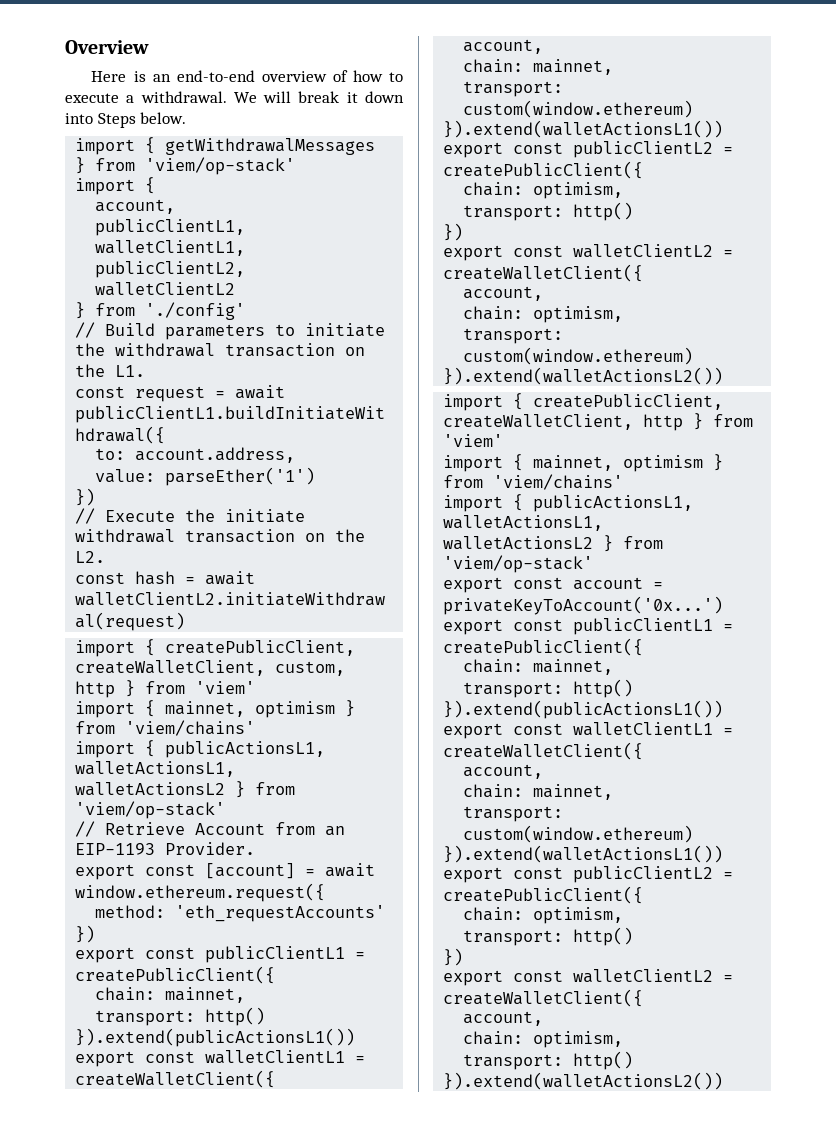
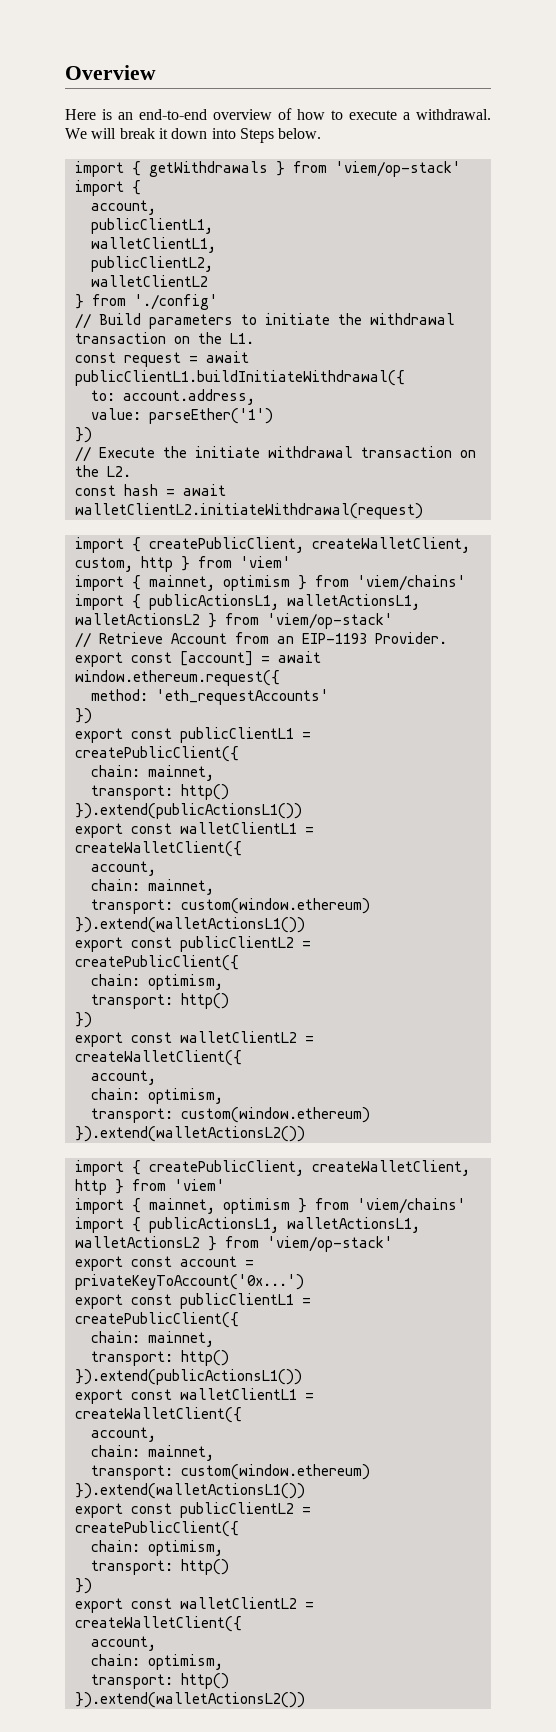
[165,138,376,155] getWithdrawalMessages -> [148,161,268,177] getWithdrawals

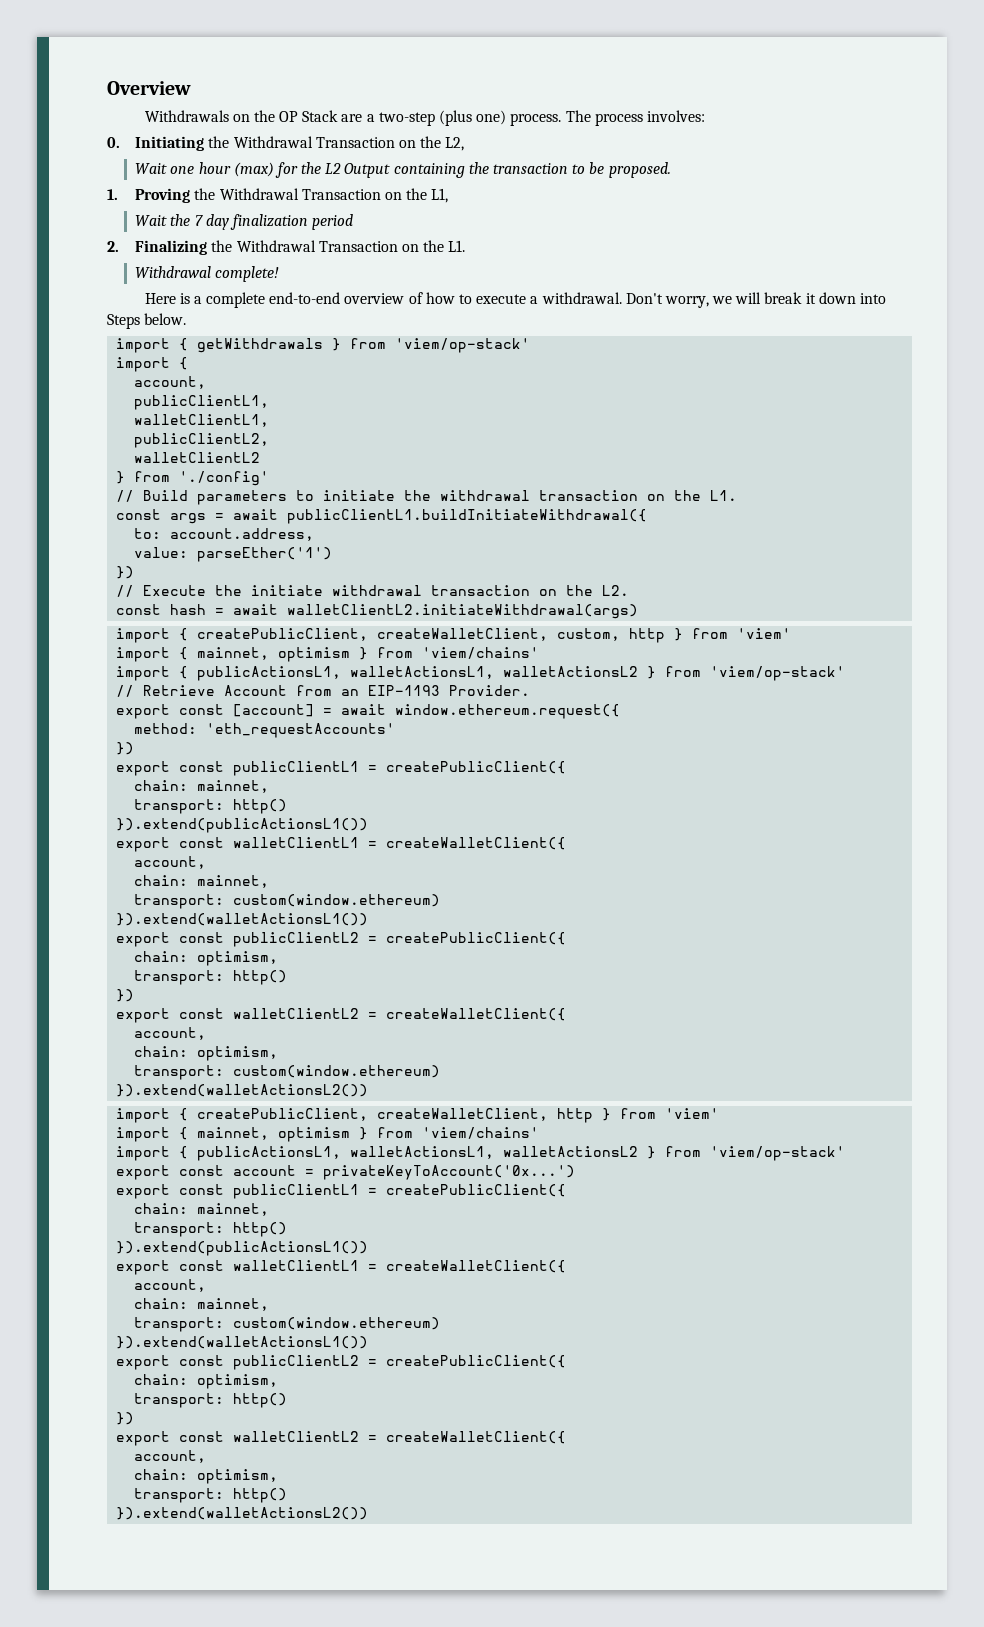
(156, 72) none -> [144,110,705,126] [107,136,465,151] [135,162,671,178] [107,188,449,203] [135,214,354,230] [107,240,466,255] [135,266,280,282] // Withdrawals on the OP Stack are a two-step (plus one) process. The process involves: // 0. Initiating the Withdrawal Transaction on the L2, // Wait one hour (max) for the L2 Output containing the transaction to be proposed. // 1. Proving the Withdrawal Transaction on the L1, // Wait the 7 day finalization period // 2. Finalizing the Withdrawal Transaction on the L1. // Withdrawal complete!
[118,112,133,120] an -> [193,292,266,308] a complete
[65,128,87,139] We -> [625,293,733,308] Don't worry, we
[123,352,181,367] request -> [170,513,207,524] args
[74,503,423,519] walletClientL2.initiateWithdrawal(request) -> [287,604,639,619] walletClientL2.initiateWithdrawal(args)

